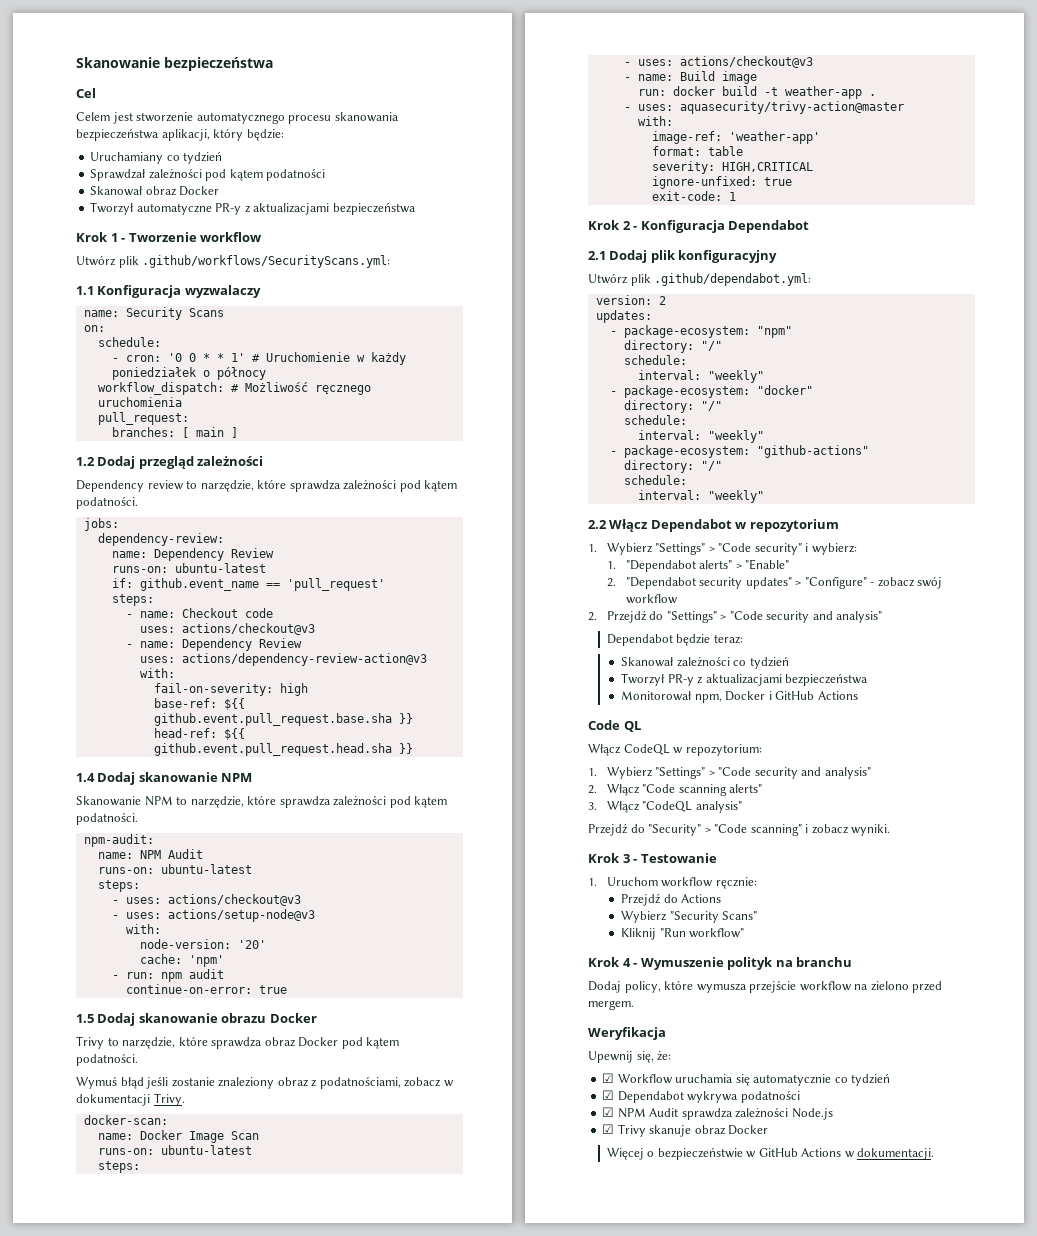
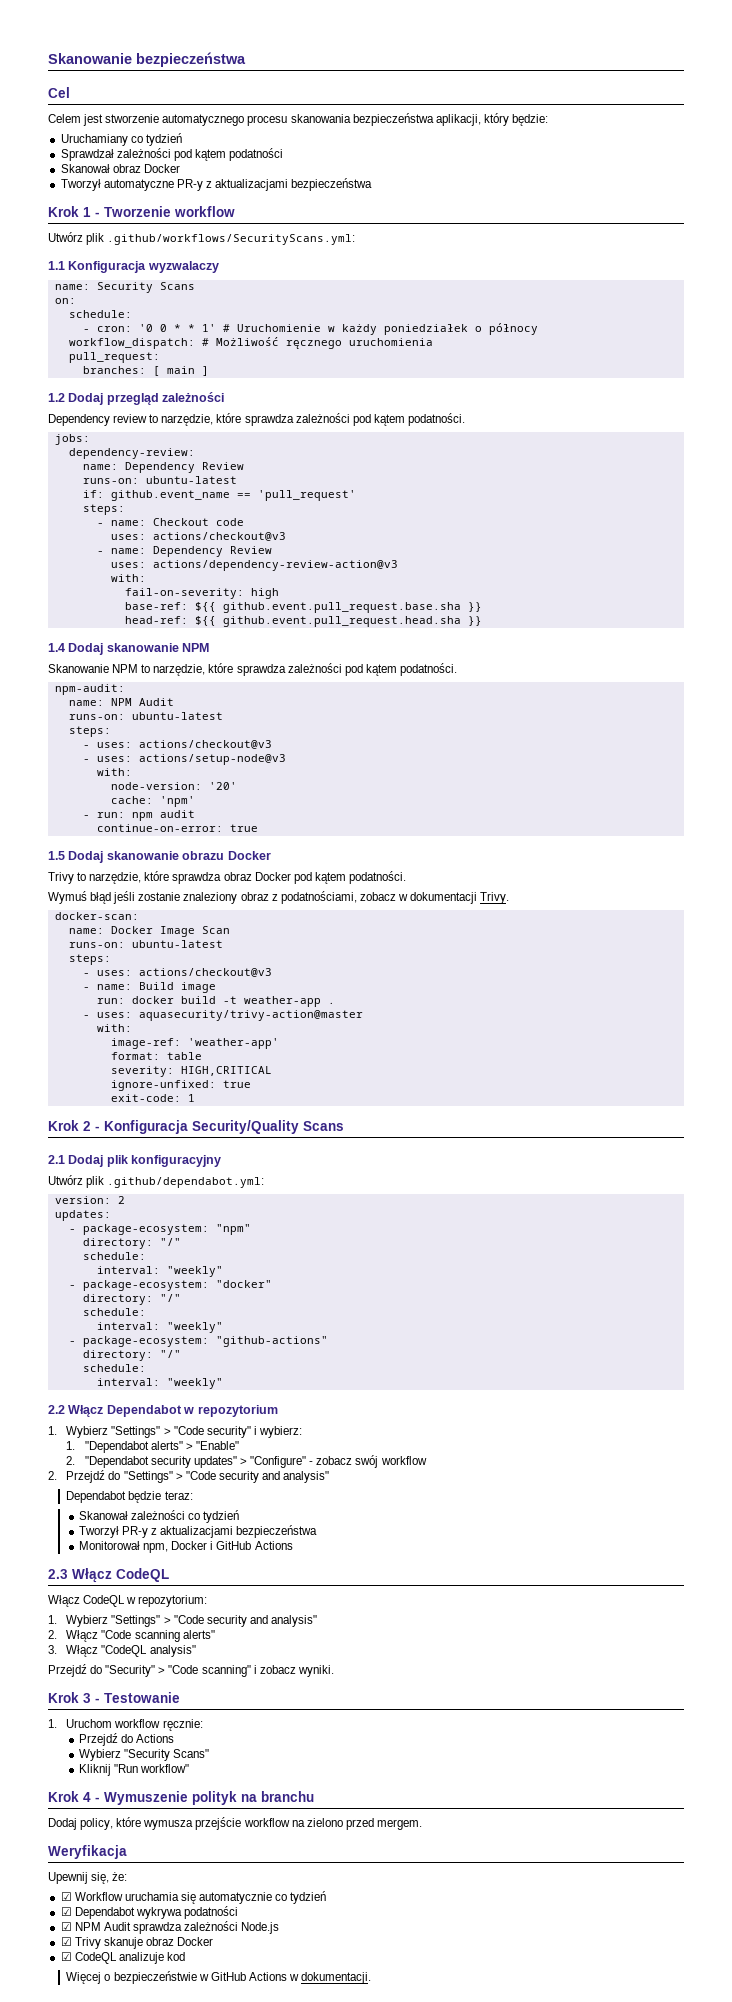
[728,220,810,233] Dependabot -> [192,1120,344,1134] Security/Quality Scans
[588,720,641,732] Code QL -> [48,1568,169,1583] 2.3 Włącz CodeQL
(769, 1130) none -> [60,1952,185,1964] // ☑ CodeQL analizuje kod

